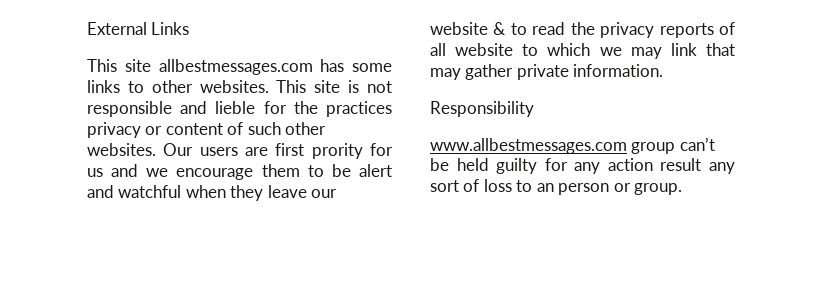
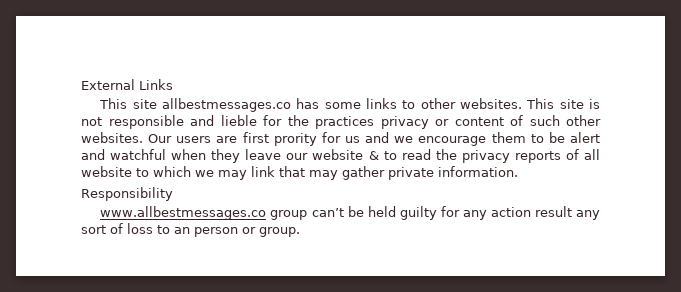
[158,59,313,75] allbestmessages.com -> [162,98,292,112] allbestmessages.co
[430,138,627,154] www.allbestmessages.com -> [100,206,267,220] www.allbestmessages.co

